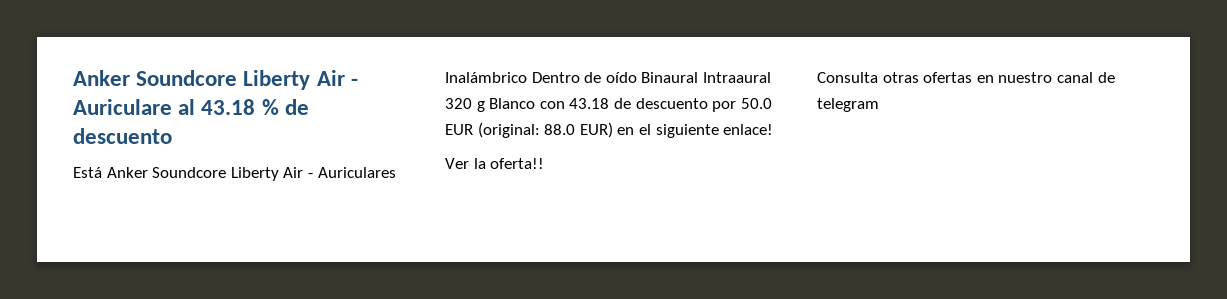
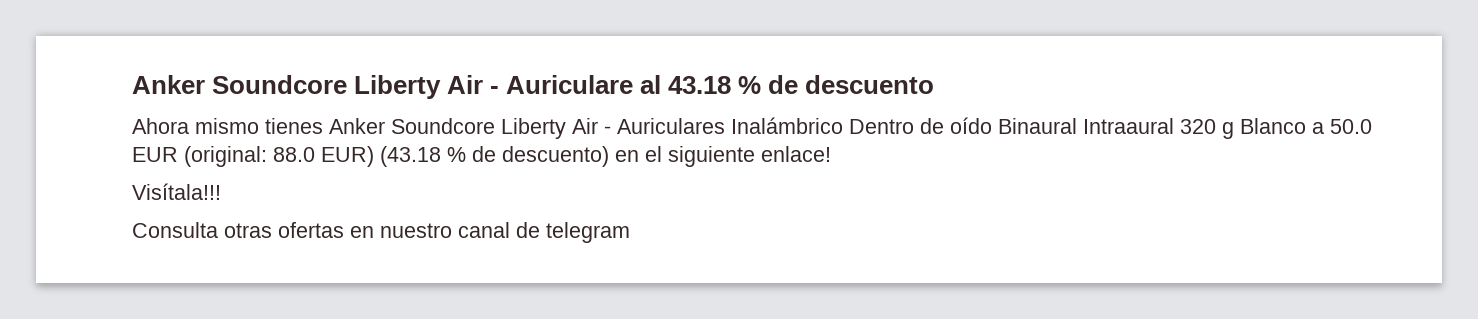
[73,167,102,178] Está -> [132,118,323,134] Ahora mismo tienes
[539,98,737,112] con 43.18 de descuento por -> [1312,122,1324,134] a
(613, 130) none -> [380,146,609,167] (43.18 % de descuento)
[445,158,545,169] Ver la oferta!! -> [132,183,221,200] Visítala!!!

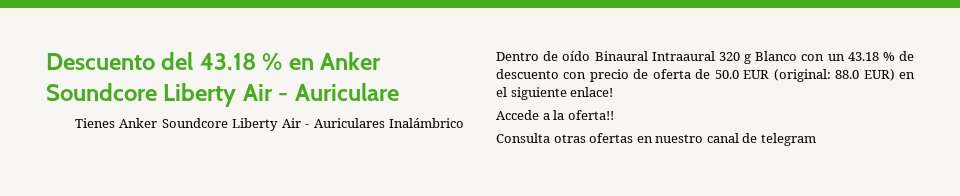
(132, 84) none -> [46,52,314,70] Descuento del 43.18 % en
[640,75,935,94] [132,118,323,134] al 43.18 % de descuento // Ahora mismo tienes -> [74,118,115,128] // Tienes
[1312,122,1324,134] a -> [801,51,914,61] [496,69,711,82] con un 43.18 % de descuento con precio de oferta de
[380,146,609,167] (43.18 % de descuento) -> (895, 75) none
[132,183,221,200] Visítala!!! -> [496,110,614,120] Accede a la oferta!!

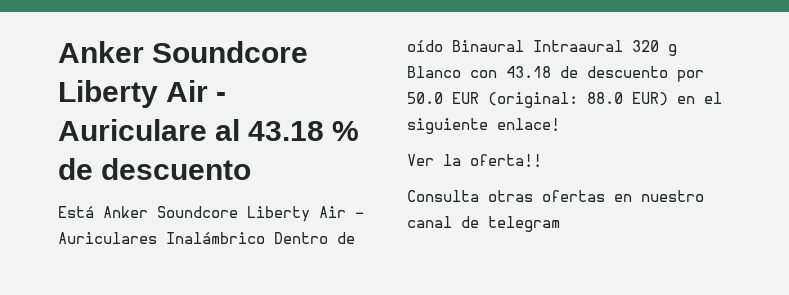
[46,52,314,70] Descuento del 43.18 % en -> (58, 52) none
[74,118,115,128] // Tienes -> [215,119,360,141] [58,158,252,180] [58,206,94,218] al 43.18 % de descuento // Está
[827,51,914,61] [496,69,711,82] un 43.18 % de descuento con precio de oferta de -> [506,66,704,82] 43.18 de descuento por
[496,110,550,120] Accede a -> [407,154,434,166] Ver

